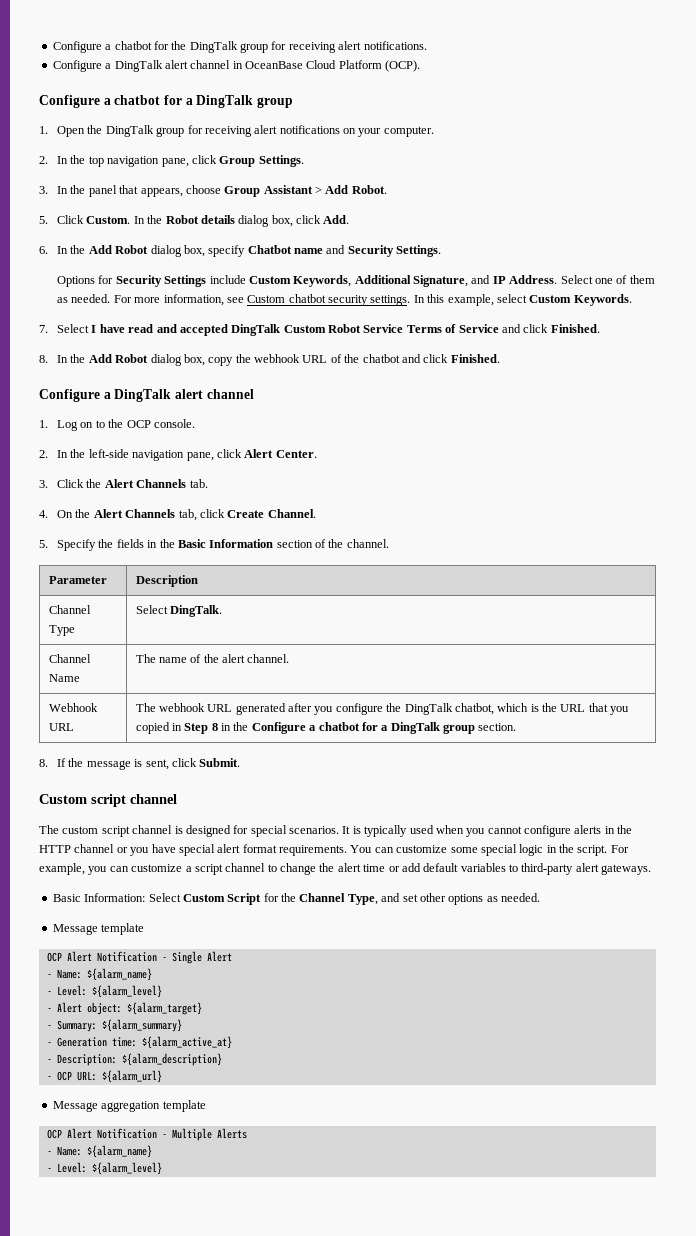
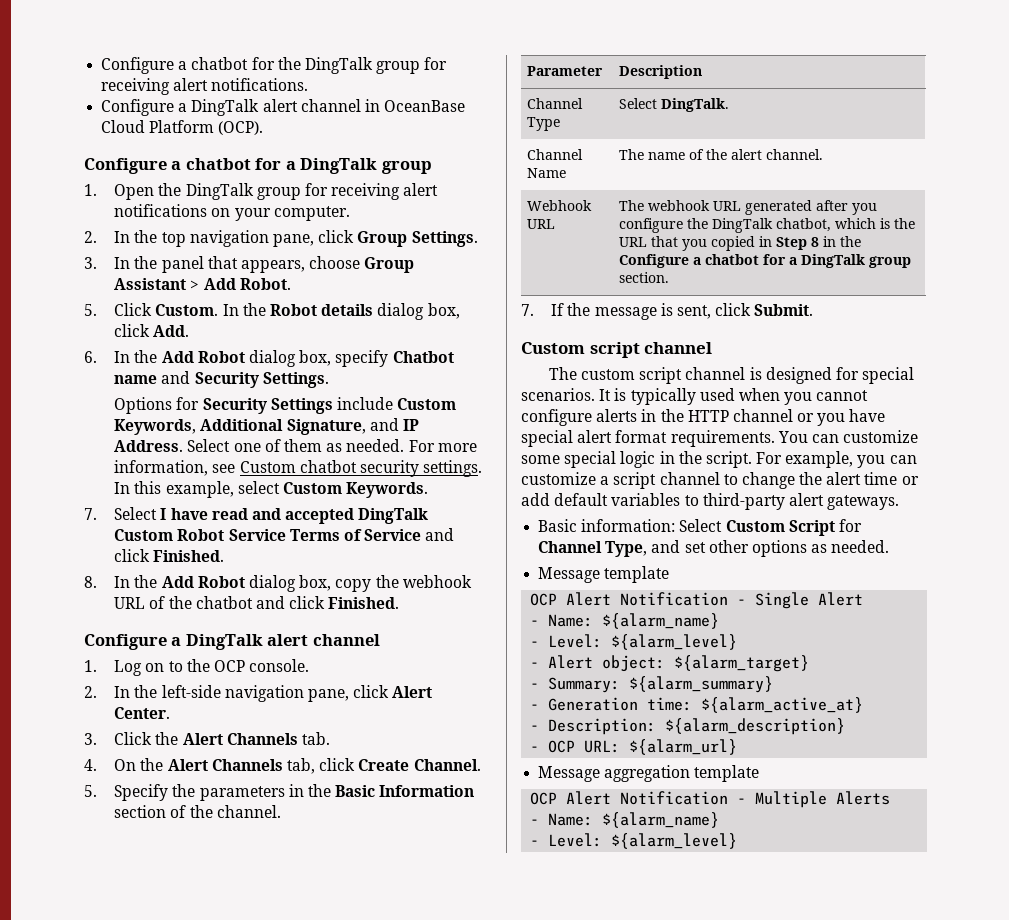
[116,539,144,548] fields -> [199,786,285,801] parameters
[39,759,48,767] 8. -> [521,304,534,316] 7.
[84,893,146,902] Information: -> [581,519,676,532] information:
[281,893,296,902] the -> (862, 525) none

